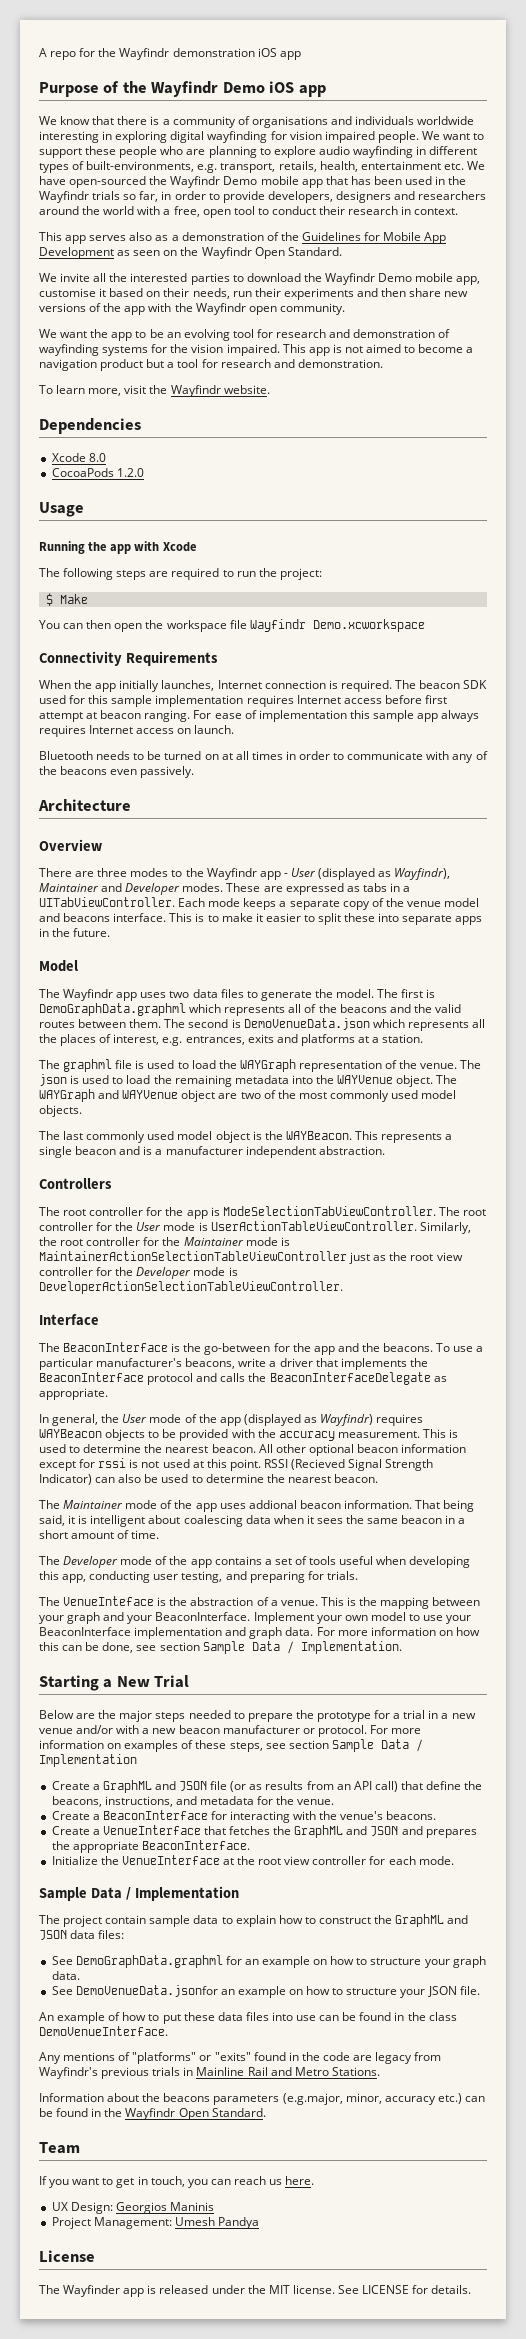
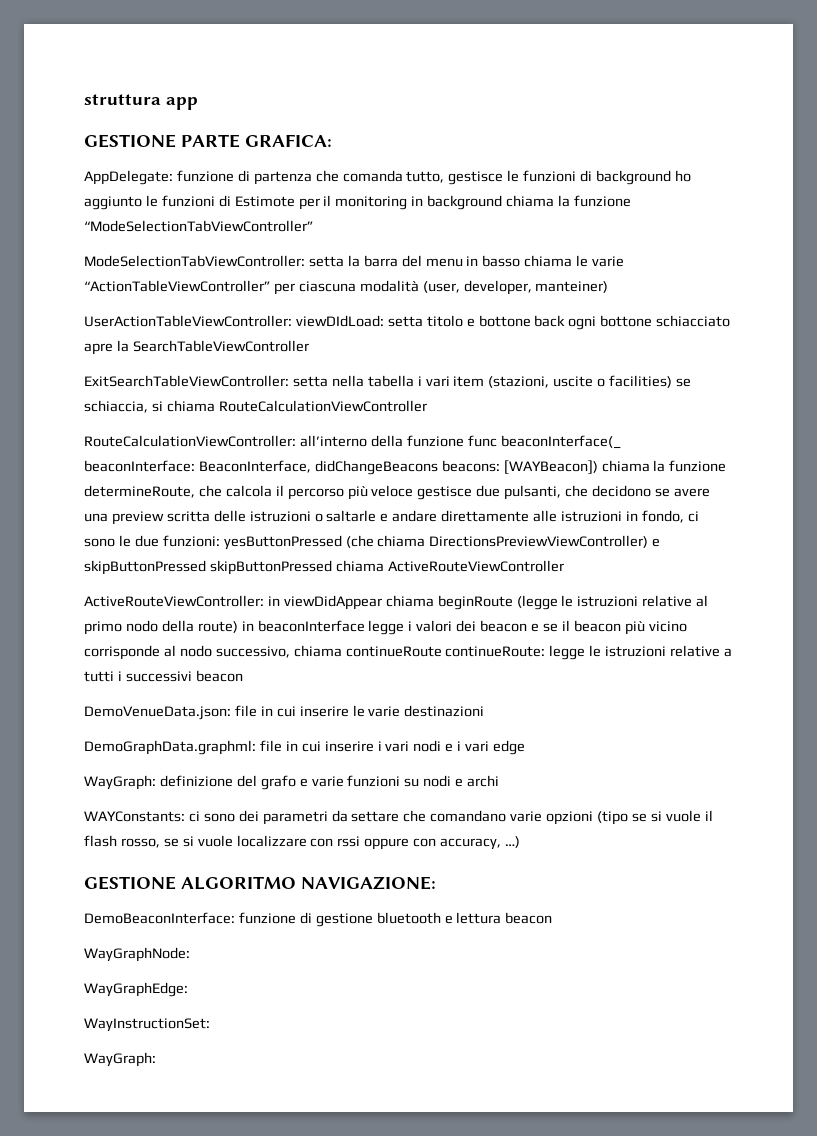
[39,48,301,60] [39,81,326,97] [39,116,475,128] [39,131,485,143] [39,146,478,158] [39,161,485,173] [39,176,467,188] [39,191,487,203] [39,206,459,218] [39,232,447,244] [39,247,342,259] [39,273,481,285] [39,288,469,300] [39,303,345,315] [39,329,451,341] [39,344,474,356] [39,359,383,371] [39,385,270,397] [39,418,141,434] [51,453,106,462] [51,468,144,477] [39,502,84,517] [39,541,196,554] [39,568,322,580] [45,593,88,606] [39,619,425,632] [39,651,218,666] [39,680,488,692] [39,695,447,707] [39,710,480,722] [39,725,235,737] [39,751,488,763] [39,766,195,778] [38,799,131,811] [39,839,102,851] [39,868,451,880] [39,883,411,895] [39,897,480,910] [39,913,483,925] [39,928,111,937] [39,960,78,972] [39,989,436,1001] [39,1003,461,1016] [39,1018,485,1031] [39,1034,424,1046] [39,1059,482,1072] [39,1074,458,1087] [39,1089,457,1102] [39,1105,82,1117] [39,1131,453,1143] [39,1146,385,1158] [39,1178,112,1189] [39,1206,486,1219] [39,1221,471,1234] [39,1237,290,1246] [39,1251,463,1264] [39,1267,238,1279] [39,1281,343,1294] [39,1314,99,1326] [39,1342,484,1355] [39,1358,428,1370] [39,1372,447,1385] [39,1388,108,1400] [39,1414,424,1426] [39,1429,459,1441] [39,1444,467,1456] [39,1458,434,1471] [39,1474,378,1485] [39,1500,475,1512] [39,1515,466,1527] [39,1530,160,1539] [39,1556,471,1568] [39,1571,358,1583] [39,1596,481,1609] [39,1612,472,1624] [39,1627,480,1639] [39,1641,402,1654] [39,1675,190,1691] [39,1710,476,1722] [39,1725,422,1737] [39,1739,423,1752] [39,1754,137,1767] [51,1780,483,1793] [51,1796,335,1807] [51,1810,437,1823] [51,1825,477,1838] [51,1840,250,1853] [51,1855,454,1865] [39,1886,239,1901] [39,1914,469,1927] [39,1930,125,1940] [51,1955,486,1968] [51,1971,80,1980] [51,1985,480,1998] [39,2012,457,2024] [39,2026,168,2036] [39,2052,442,2064] [39,2067,380,2079] [39,2093,485,2105] [39,2108,266,2120] [39,2142,80,2154] [39,2176,315,2188] [51,2202,214,2214] [51,2217,259,2229] [39,2250,95,2262] [39,2285,472,2297] A repo for the Wayfindr demonstration iOS app // Purpose of the Wayfindr Demo iOS app // We know that there is a community of organisations and individuals worldwide interesting in exploring digital wayfinding for vision impaired people. We want to support these people who are planning to explore audio wayfinding in different types of built-environments, e.g. transport, retails, health, entertainment etc. We have open-sourced the Wayfindr Demo mobile app that has been used in the Wayfindr trials so far, in order to provide developers, designers and researchers around the world with a free, open tool to conduct their research in context. // This app serves also as a demonstration of the Guidelines for Mobile App Development as seen on the Wayfindr Open Standard. // We invite all the interested parties to download the Wayfindr Demo mobile app, customise it based on their needs, run their experiments and then share new versions of the app with the Wayfindr open community. // We want the app to be an evolving tool for research and demonstration of wayfinding systems for the vision impaired. This app is not aimed to become a navigation product but a tool for research and demonstration. // To learn more, visit the Wayfindr website. // Dependencies // Xcode 8.0 // CocoaPods 1.2.0 // Usage // Running the app with Xcode // The following steps are required to run the project: // $ Make // You can then open the workspace file Wayfindr Demo.xcworkspace // Connectivity Requirements // When the app initially launches, Internet connection is required. The beacon SDK used for this sample implementation requires Internet access before first attempt at beacon ranging. For ease of implementation this sample app always requires Internet access on launch. // Bluetooth needs to be turned on at all times in order to communicate with any of the beacons even passively. // Architecture // Overview // There are three modes to the Wayfindr app - User (displayed as Wayfindr), Maintainer and Developer modes. These are expressed as tabs in a UITabViewController. Each mode keeps a separate copy of the venue model and beacons interface. This is to make it easier to split these into separate apps in the future. // Model // The Wayfindr app uses two data files to generate the model. The first is DemoGraphData.graphml which represents all of the beacons and the valid routes between them. The second is DemoVenueData.json which represents all the places of interest, e.g. entrances, exits and platforms at a station. // The graphml file is used to load the WAYGraph representation of the venue. The json is used to load the remaining metadata into the WAYVenue object. The WAYGraph and WAYVenue object are two of the most commonly used model objects. // The last commonly used model object is the WAYBeacon. This represents a single beacon and is a manufacturer independent abstraction. // Controllers // The root controller for the app is ModeSelectionTabViewController. The root controller for the User mode is UserActionTableViewController. Similarly, the root controller for the Maintainer mode is MaintainerActionSelectionTableViewController just as the root view controller for the Developer mode is DeveloperActionSelectionTableViewController. // Interface // The BeaconInterface is the go-between for the app and the beacons. To use a particular manufacturer's beacons, write a driver that implements the BeaconInterface protocol and calls the BeaconInterfaceDelegate as appropriate. // In general, the User mode of the app (displayed as Wayfindr) requires WAYBeacon objects to be provided with the accuracy measurement. This is used to determine the nearest beacon. All other optional beacon information except for rssi is not used at this point. RSSI (Recieved Signal Strength Indicator) can also be used to determine the nearest beacon. // The Maintainer mode of the app uses addional beacon information. That being said, it is intelligent about coalescing data when it sees the same beacon in a short amount of time. // The Developer mode of the app contains a set of tools useful when developing this app, conducting user testing, and preparing for trials. // The VenueInteface is the abstraction of a venue. This is the mapping between your graph and your BeaconInterface. Implement your own model to use your BeaconInterface implementation and graph data. For more information on how this can be done, see section Sample Data / Implementation. // Starting a New Trial // Below are the major steps needed to prepare the prototype for a trial in a new venue and/or with a new beacon manufacturer or protocol. For more information on examples of these steps, see section Sample Data / Implementation // Create a GraphML and JSON file (or as results from an API call) that define the beacons, instructions, and metadata for the venue. // Create a BeaconInterface for interacting with the venue's beacons. // Create a VenueInterface that fetches the GraphML and JSON and prepares the appropriate BeaconInterface. // Initialize the VenueInterface at the root view controller for each mode. // Sample Data / Implementation // The project contain sample data to explain how to construct the GraphML and JSON data files: // See DemoGraphData.graphml for an example on how to structure your graph data. // See DemoVenueData.jsonfor an example on how to structure your JSON file. // An example of how to put these data files into use can be found in the class DemoVenueInterface. // Any mentions of "platforms" or "exits" found in the code are legacy from Wayfindr's previous trials in Mainline Rail and Metro Stations. // Information about the beacons parameters (e.g.major, minor, accuracy etc.) can be found in the Wayfindr Open Standard. // Team // If you want to get in touch, you can reach us here. // UX Design: Georgios Maninis // Project Management: Umesh Pandya // License // The Wayfinder app is released under the MIT license. See LICENSE for details. -> [84,94,198,110] [84,134,332,148] [84,170,691,185] [84,195,631,210] [84,220,313,232] [84,255,625,267] [84,280,609,295] [84,315,731,330] [84,340,309,355] [84,375,692,388] [84,400,427,413] [84,435,621,449] [84,460,727,475] [84,485,710,500] [84,510,699,525] [84,535,661,550] [84,560,564,575] [84,595,709,610] [84,620,687,635] [84,645,733,660] [84,670,243,682] [84,705,485,720] [84,740,526,755] [84,775,500,790] [84,810,713,825] [84,835,521,850] [84,876,436,890] [84,912,553,927] [84,947,190,962] [84,982,188,997] [84,1018,210,1032] [84,1052,156,1067] struttura app // GESTIONE PARTE GRAFICA: // AppDelegate: funzione di partenza che comanda tutto, gestisce le funzioni di background ho aggiunto le funzioni di Estimote per il monitoring in background chiama la funzione “ModeSelectionTabViewController” // ModeSelectionTabViewController: setta la barra del menu in basso chiama le varie “ActionTableViewController” per ciascuna modalità (user, developer, manteiner) // UserActionTableViewController: viewDIdLoad: setta titolo e bottone back ogni bottone schiacciato apre la SearchTableViewController // ExitSearchTableViewController: setta nella tabella i vari item (stazioni, uscite o facilities) se schiaccia, si chiama RouteCalculationViewController // RouteCalculationViewController: all’interno della funzione func beaconInterface(_ beaconInterface: BeaconInterface, didChangeBeacons beacons: [WAYBeacon]) chiama la funzione determineRoute, che calcola il percorso più veloce gestisce due pulsanti, che decidono se avere una preview scritta delle istruzioni o saltarle e andare direttamente alle istruzioni in fondo, ci sono le due funzioni: yesButtonPressed (che chiama DirectionsPreviewViewController) e skipButtonPressed skipButtonPressed chiama ActiveRouteViewController // ActiveRouteViewController: in viewDidAppear chiama beginRoute (legge le istruzioni relative al primo nodo della route) in beaconInterface legge i valori dei beacon e se il beacon più vicino corrisponde al nodo successivo, chiama continueRoute continueRoute: legge le istruzioni relative a tutti i successivi beacon // DemoVenueData.json: file in cui inserire le varie destinazioni // DemoGraphData.graphml: file in cui inserire i vari nodi e i vari edge // WayGraph: definizione del grafo e varie funzioni su nodi e archi // WAYConstants: ci sono dei parametri da settare che comandano varie opzioni (tipo se si vuole il flash rosso, se si vuole localizzare con rssi oppure con accuracy, …) // GESTIONE ALGORITMO NAVIGAZIONE: // DemoBeaconInterface: funzione di gestione bluetooth e lettura beacon // WayGraphNode: // WayGraphEdge: // WayInstructionSet: // WayGraph:

